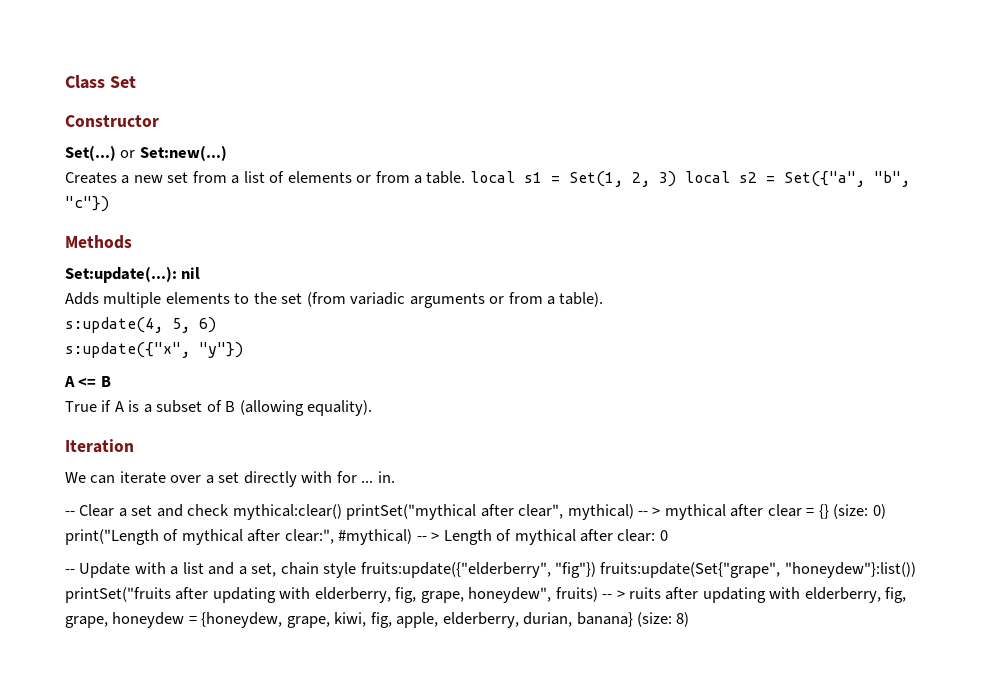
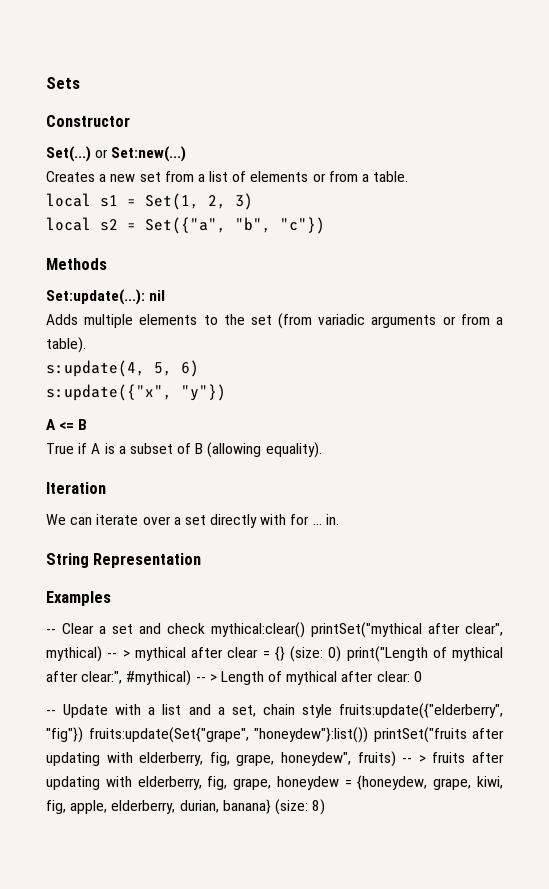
[65,75,136,89] Class Set -> [46,77,80,89] Sets
(466, 177) none -> (409, 176) //
(676, 179) none -> (253, 201) //
(395, 477) none -> [46,553,202,568] [46,591,111,606] // String Representation // Examples
[629,587,662,599] ruits -> [432,752,466,763] fruits

